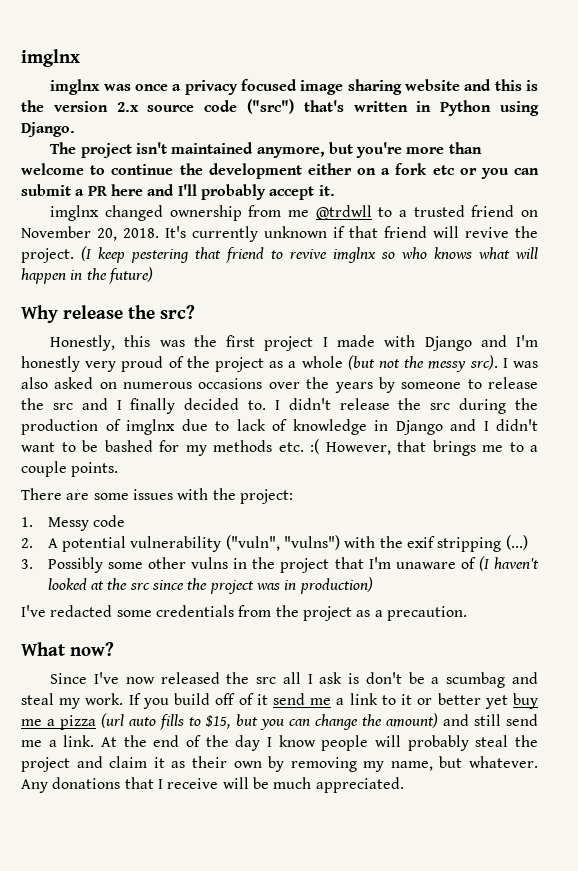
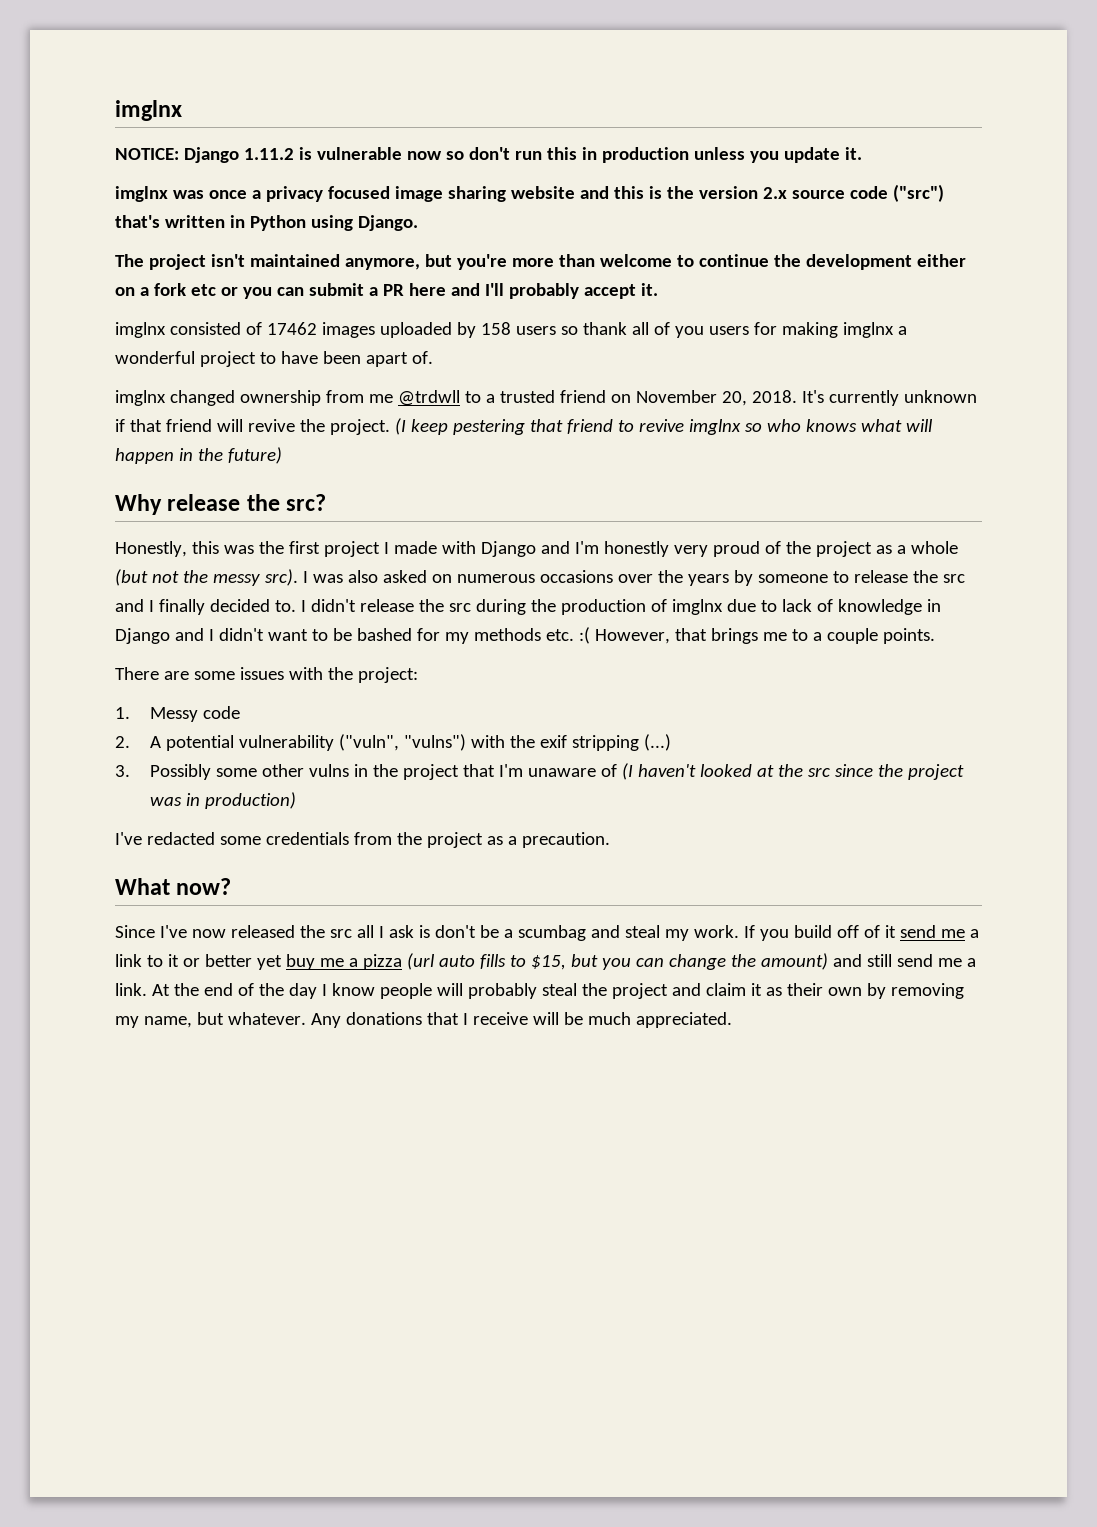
[21,49,80,67] imglnx -> [115,100,182,121] [115,147,862,163] imglnx // NOTICE: Django 1.11.2 is vulnerable now so don't run this in production unless you update it.
(335, 190) none -> [115,322,907,338] [115,351,433,367] // imglnx consisted of 17462 images uploaded by 158 users so thank all of you users for making imglnx a wonderful project to have been apart of.

